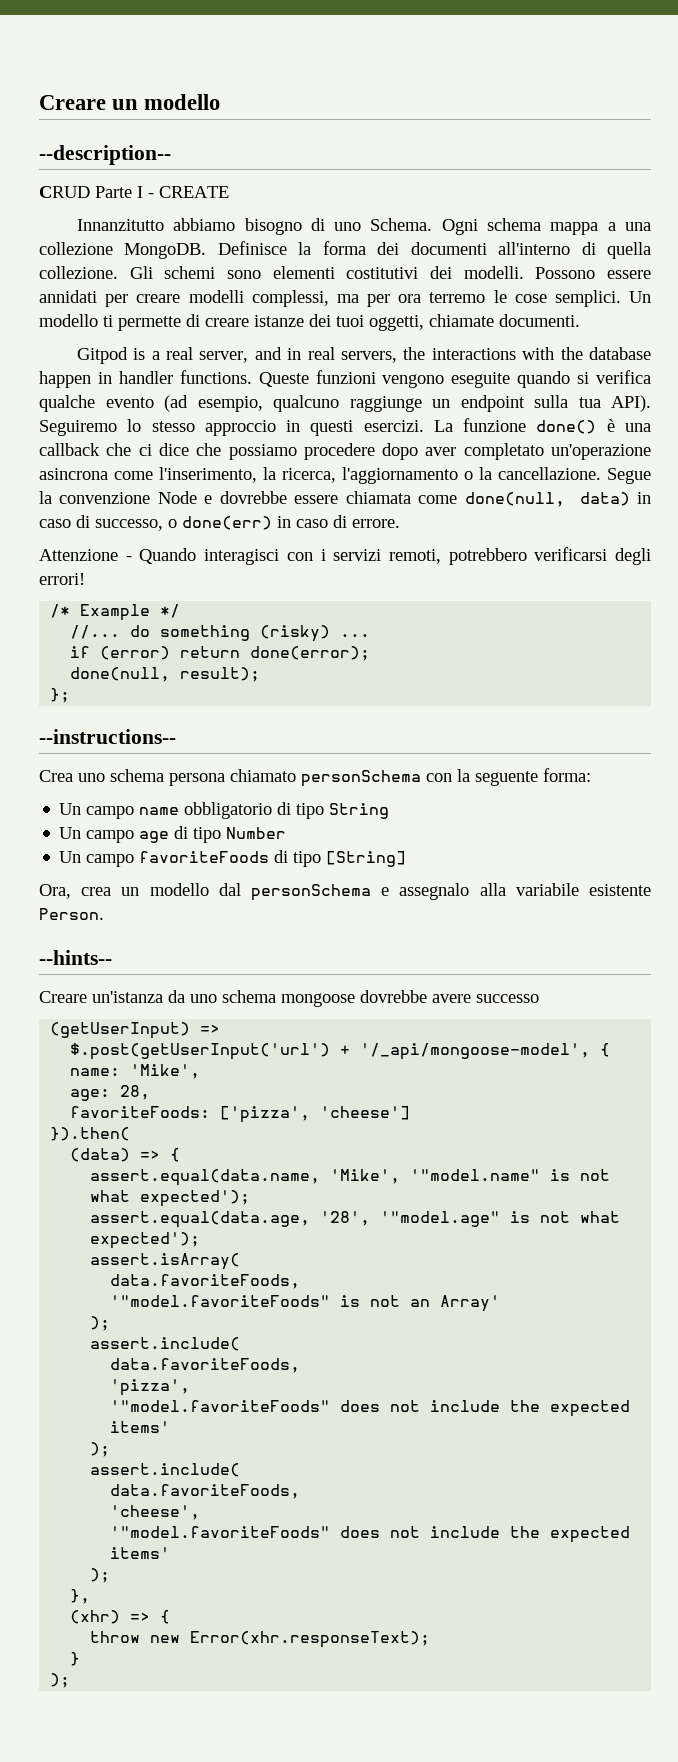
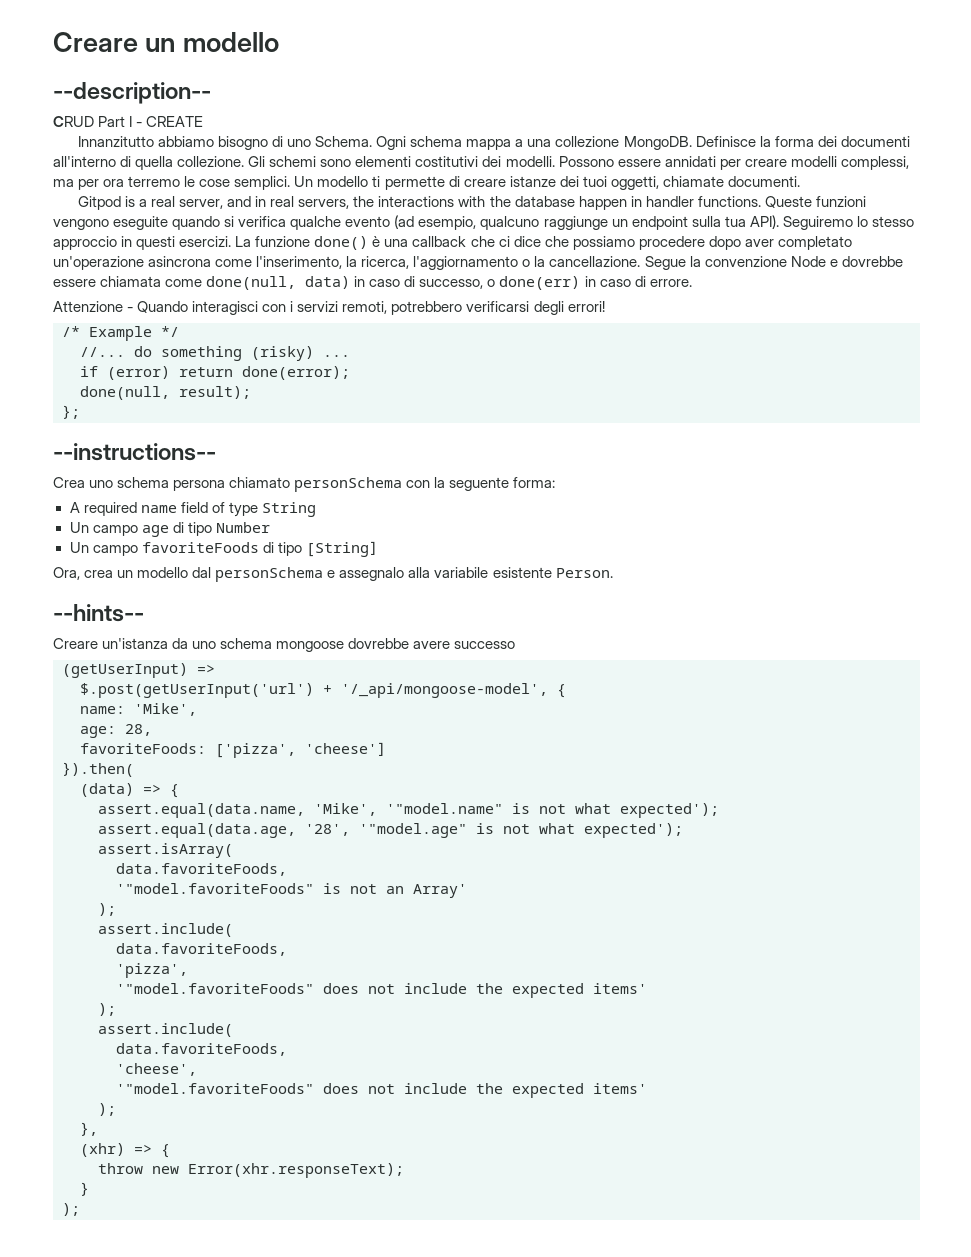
[95,186,132,198] Parte -> [98,116,126,127] Part
[59,802,325,819] Un campo name obbligatorio di tipo -> [69,502,258,517] A required name field of type

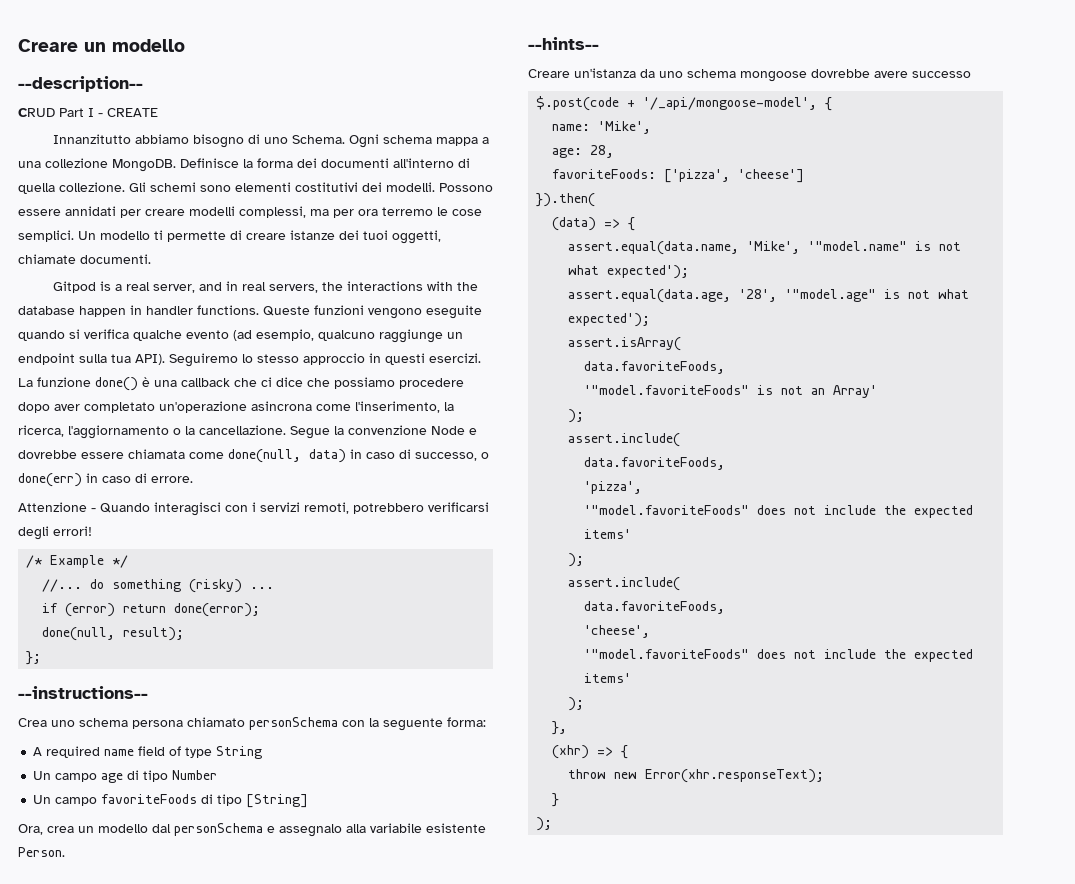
[62,663,215,678] [80,683,314,698] (getUserInput) => // $.post(getUserInput('url') -> [536,96,620,111] $.post(code

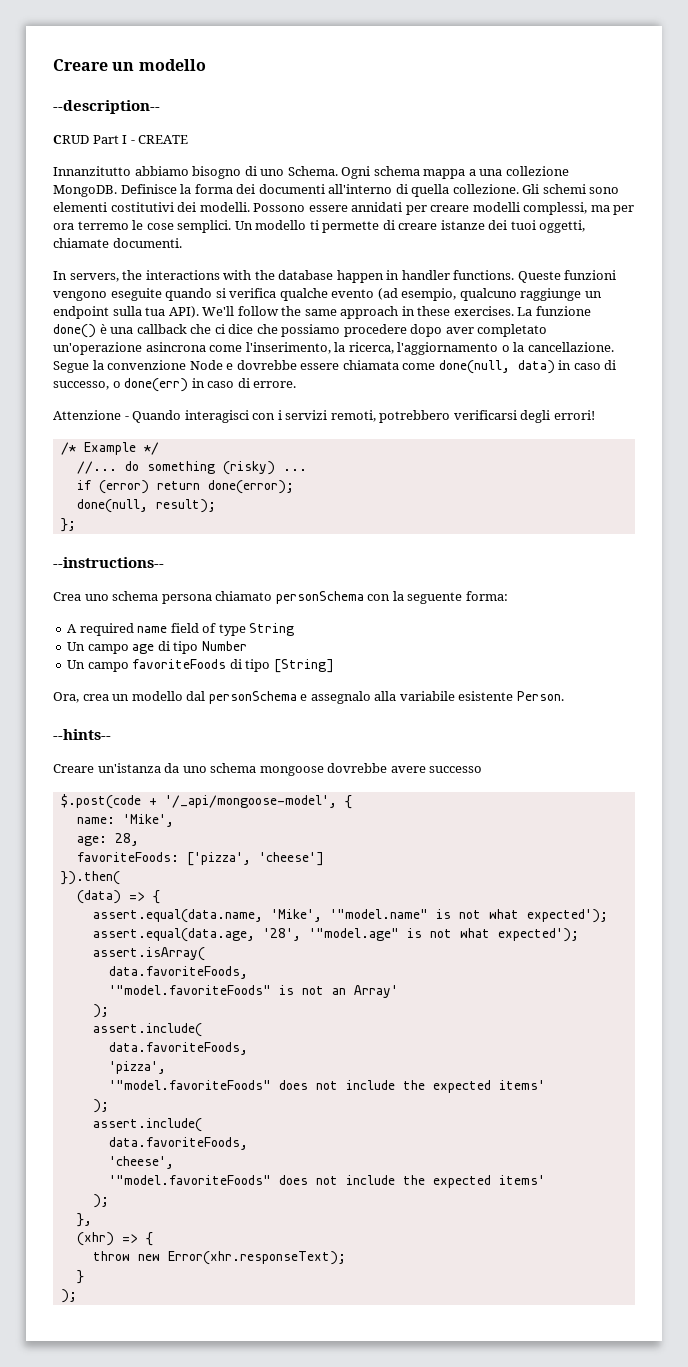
[52,281,266,293] Gitpod is a real server, and in real -> [53,271,67,280] In
[169,353,481,367] Seguiremo lo stesso approccio in questi esercizi. -> [202,306,514,319] We'll follow the same approach in these exercises.

